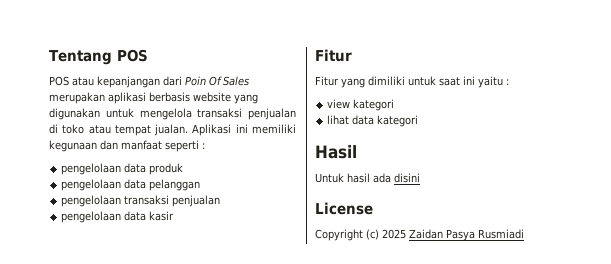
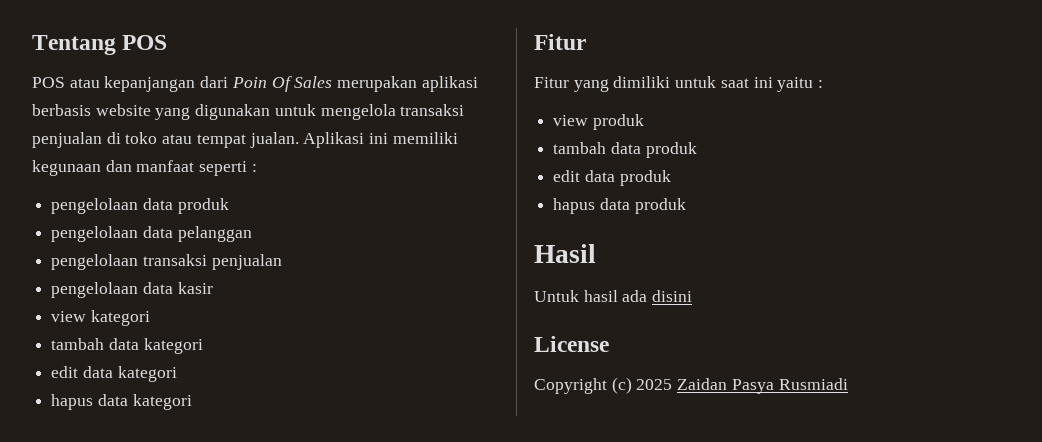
(175, 216) none -> [51,310,150,326] [51,338,203,354] [51,366,177,382] [51,394,192,410] // view kategori // tambah data kategori // edit data kategori // hapus data kategori
[353,99,395,111] [327,115,419,127] kategori // lihat data kategori -> [592,114,644,130] [553,142,697,158] [553,170,671,186] [553,198,686,214] produk // tambah data produk // edit data produk // hapus data produk

